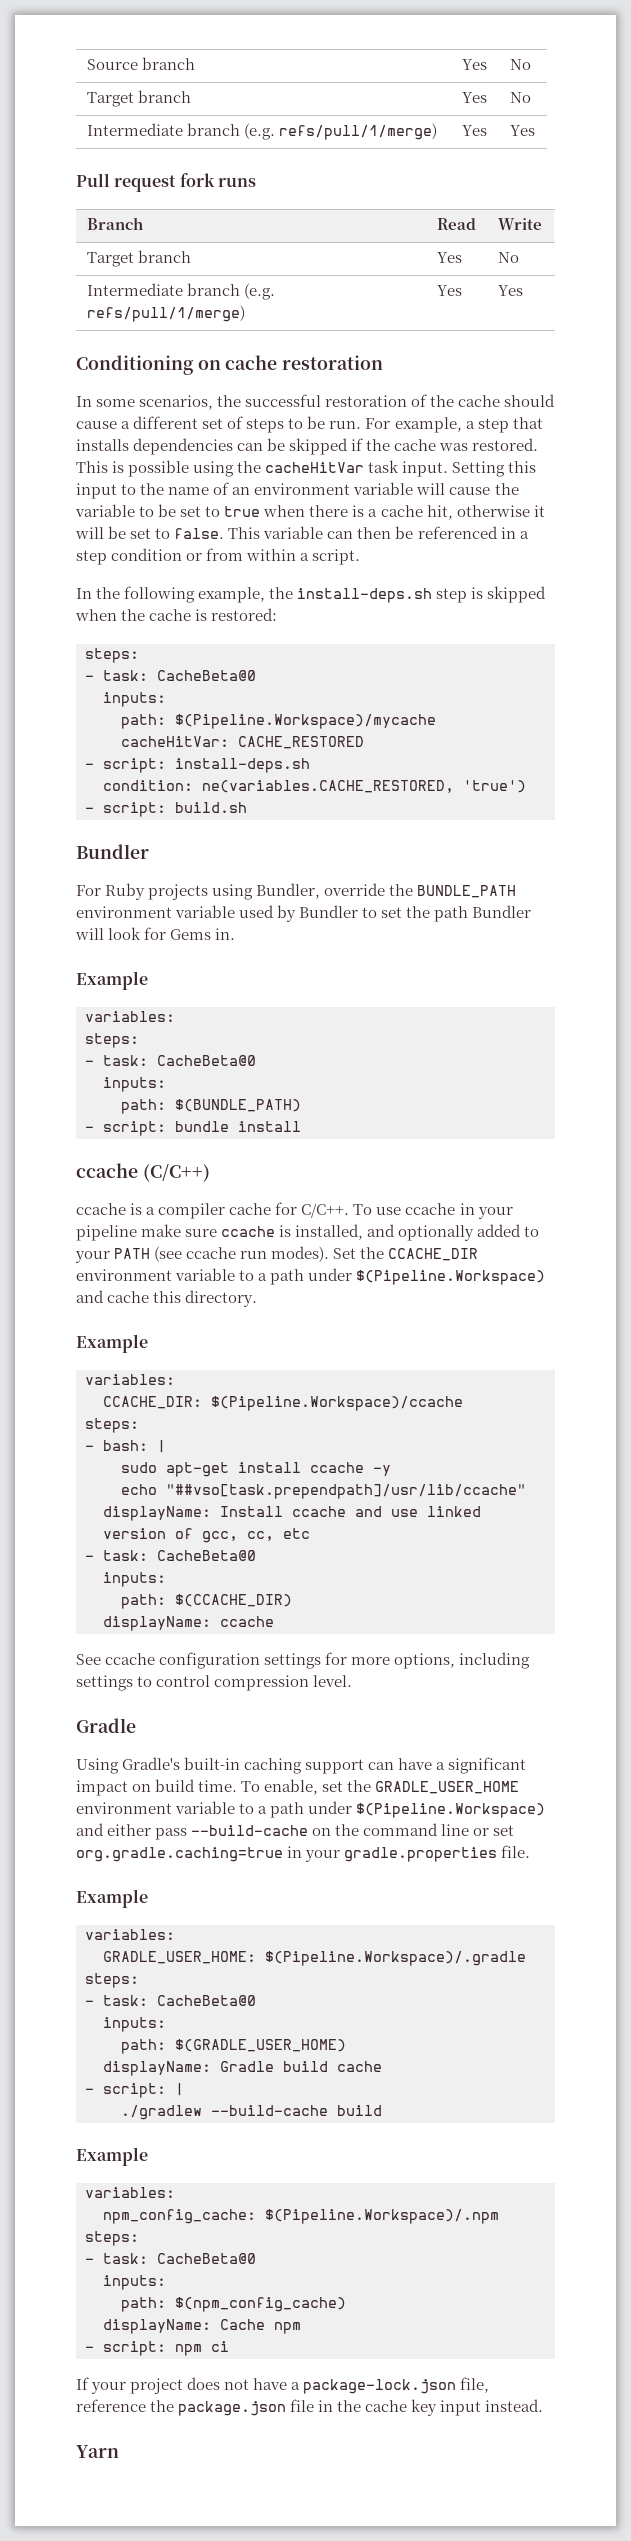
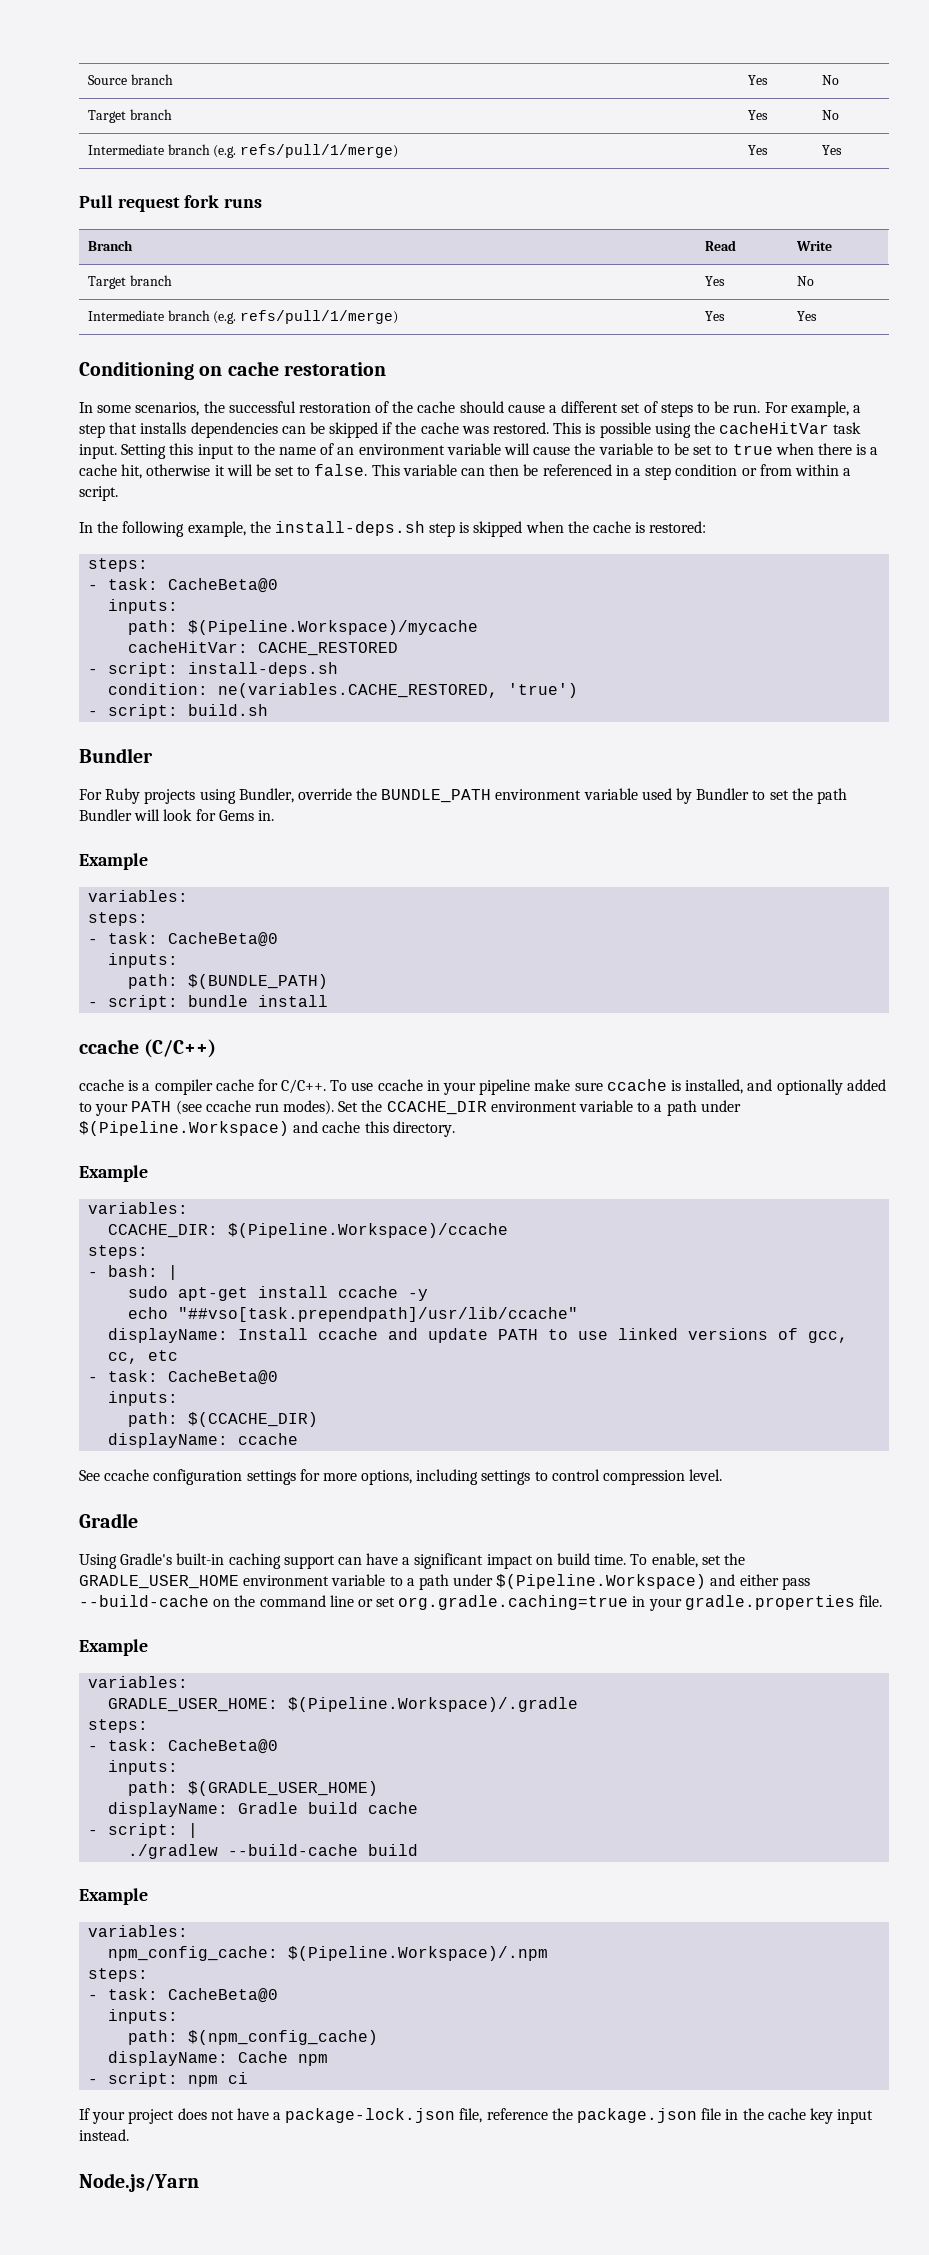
(382, 1511) none -> [428,1328,569,1343] update PATH to
[103,1528,166,1539] version -> [688,1328,769,1340] versions
[76,2445,119,2458] Yarn -> [79,2173,199,2192] Node.js/Yarn

